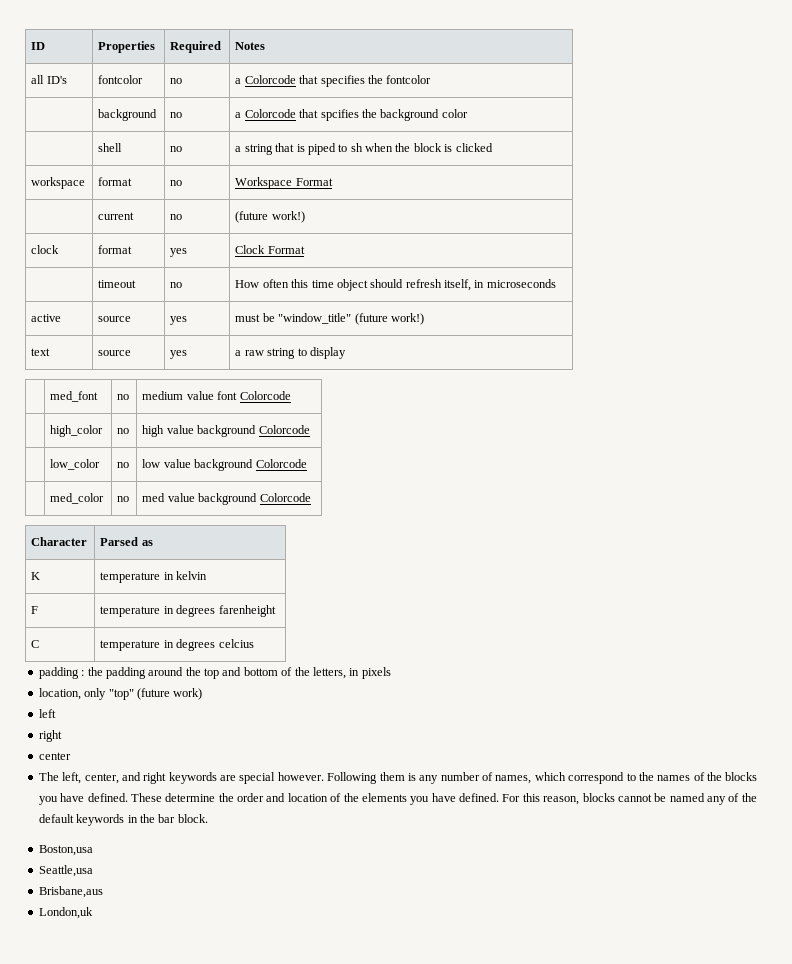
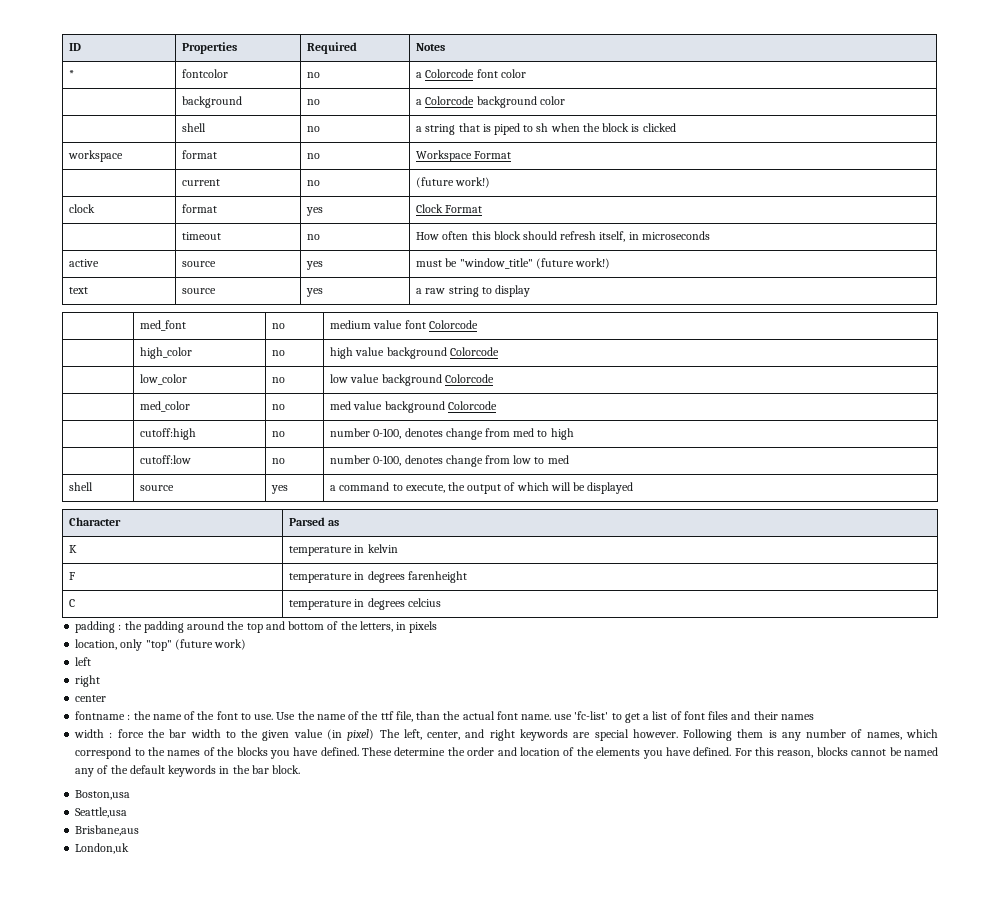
[31,75,67,84] all ID's -> [69,70,75,78] *
[299,75,432,87] that specifies the fontcolor -> [476,69,526,78] font color
[299,109,377,121] that spcifies the -> (475, 100) none
[311,279,368,291] time object -> [493,231,521,240] block
(311, 497) none -> [140,428,197,440] [272,431,286,437] [330,428,574,440] [140,455,192,464] [272,458,286,464] [330,455,569,467] [69,482,94,491] [140,485,175,491] [271,485,289,494] [330,482,634,494] // | cutoff:high | no | number 0-100, denotes change from med to high // | cutoff:low | no | number 0-100, denotes change from low to med // shell | source | yes | a command to execute, the output of which will be displayed
(71, 756) none -> [75,711,814,723] [74,729,375,741] fontname : the name of the font to use. Use the name of the ttf file, than the actual font name. use 'fc-list' to get a list of font files and their names // width : force the bar width to the given value (in pixel)

